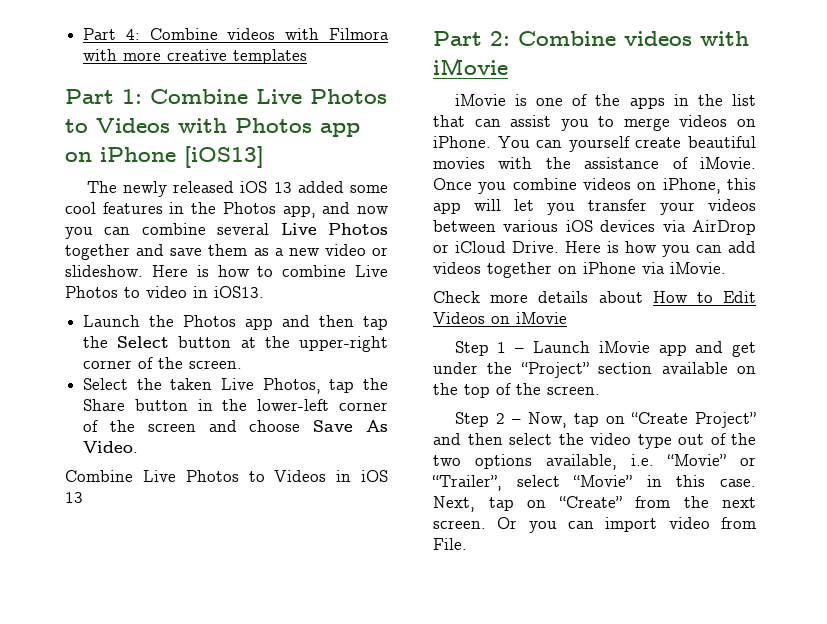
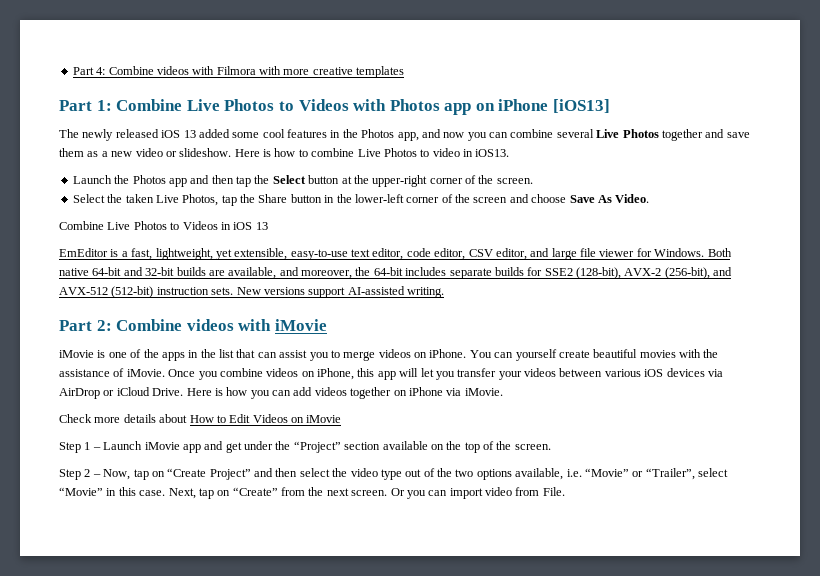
(83, 497) none -> [59,248,732,260] [59,267,733,279] [59,286,444,298] // EmEditor is a fast, lightweight, yet extensible, easy-to-use text editor, code editor, CSV editor, and large file viewer for Windows. Both native 64-bit and 32-bit builds are available, and moreover, the 64-bit includes separate builds for SSE2 (128-bit), AVX-2 (256-bit), and AVX-512 (512-bit) instruction sets. New versions support AI-assisted writing.

